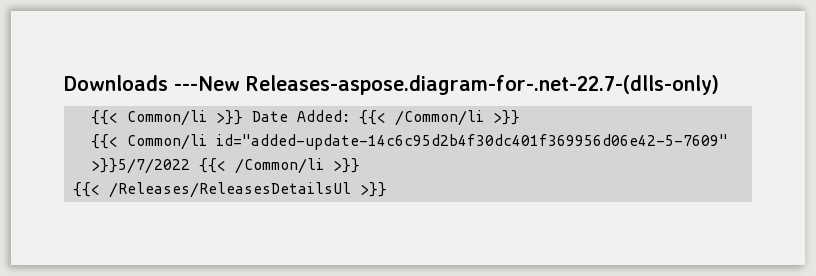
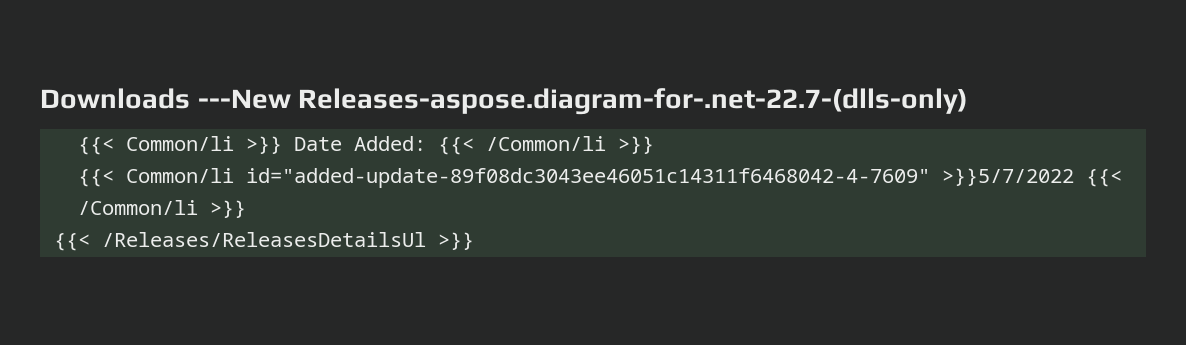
[216,134,729,150] id="added-update-14c6c95d2b4f30dc401f369956d06e42-5-7609" -> [245,168,930,188] id="added-update-89f08dc3043ee46051c14311f6468042-4-7609"

